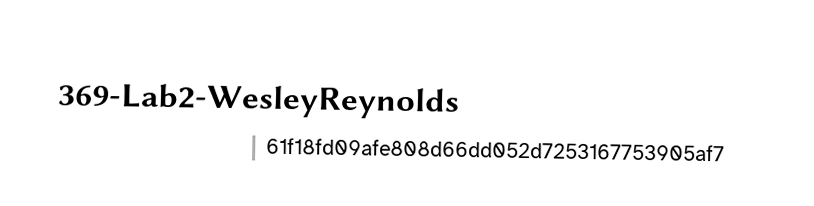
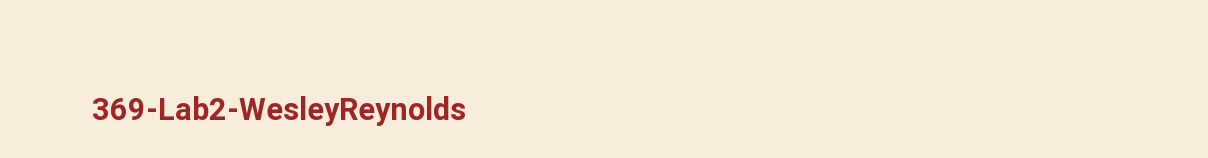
[266,137,726,162] // 61f18fd09afe808d66dd052d7253167753905af7 -> (466, 111) none

